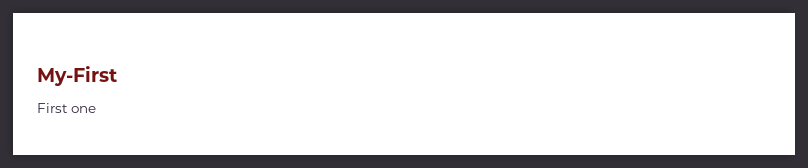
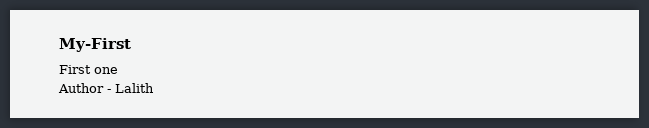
(96, 109) none -> [58,83,154,93] // Author - Lalith

